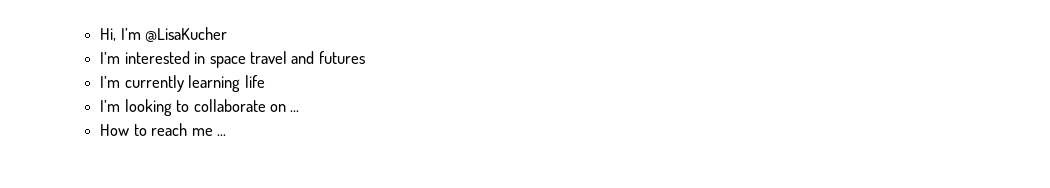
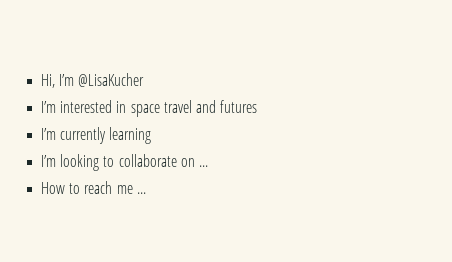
[244,75,265,88] life -> (152, 135) none

